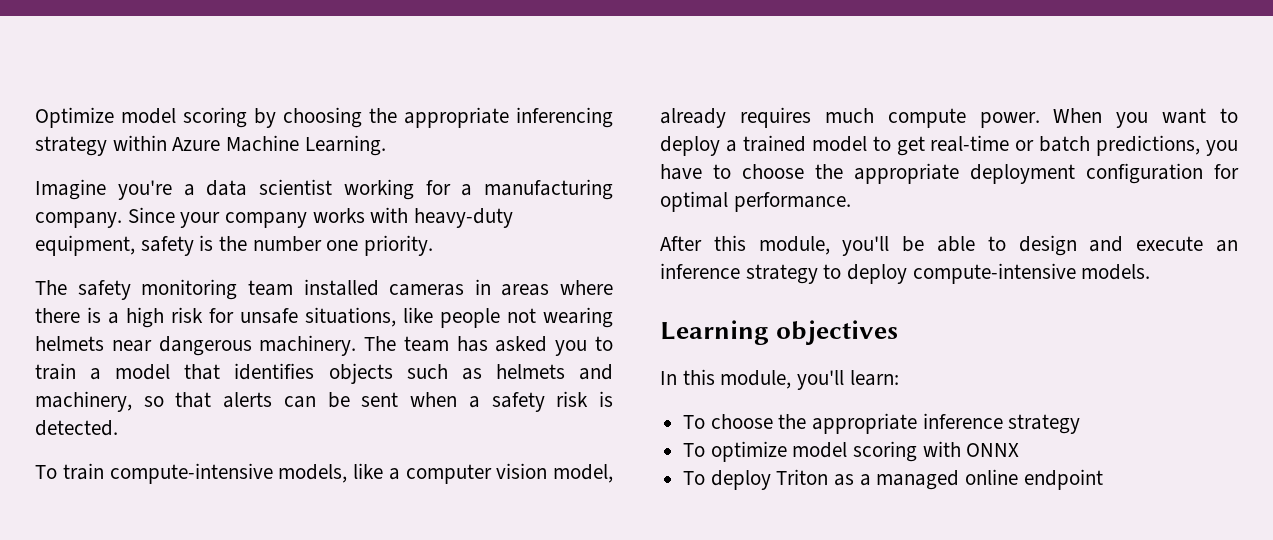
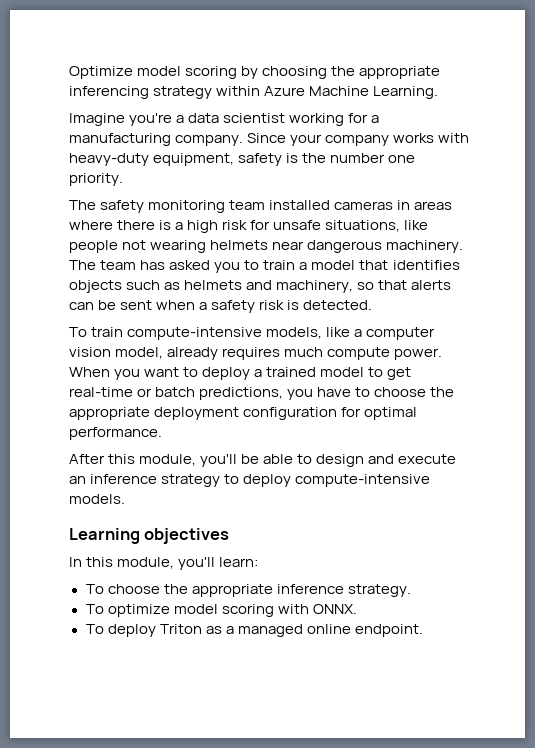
[1008,414,1081,434] strategy -> [347,584,411,597] strategy.
[966,443,1020,457] ONNX -> [312,604,357,614] ONNX.
[1023,469,1103,490] endpoint -> [354,624,423,637] endpoint.

